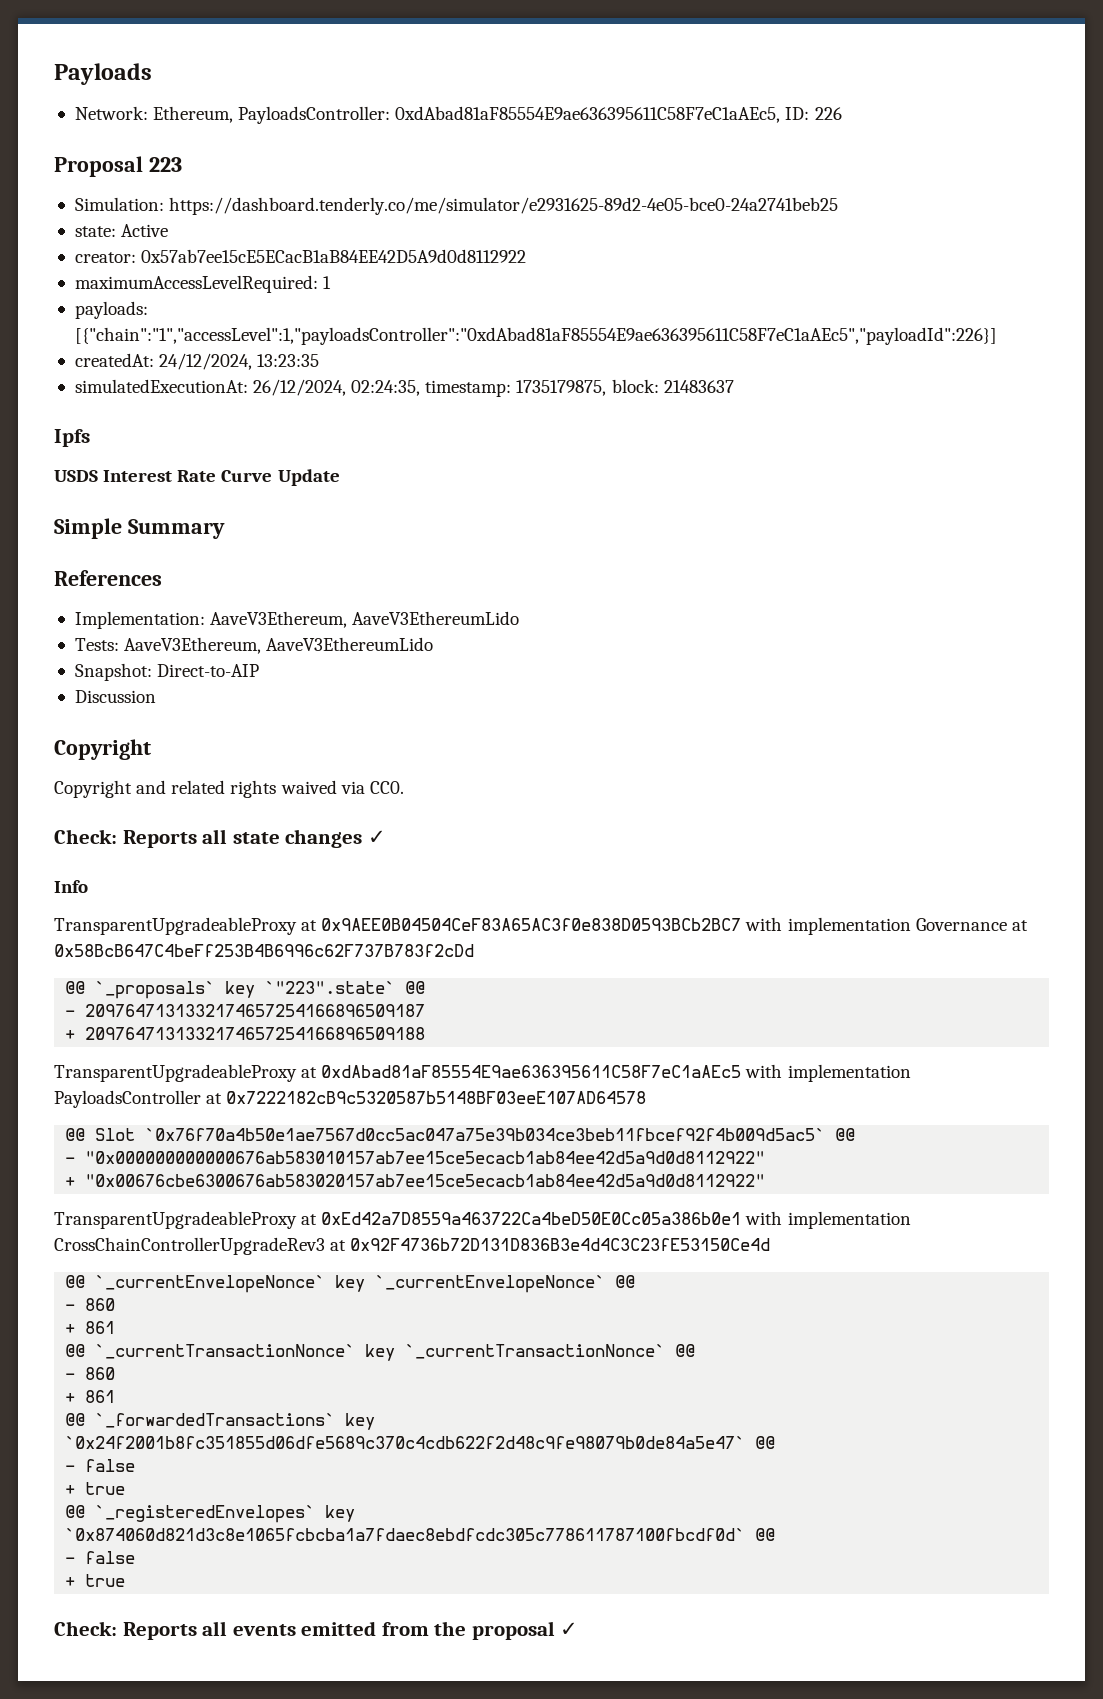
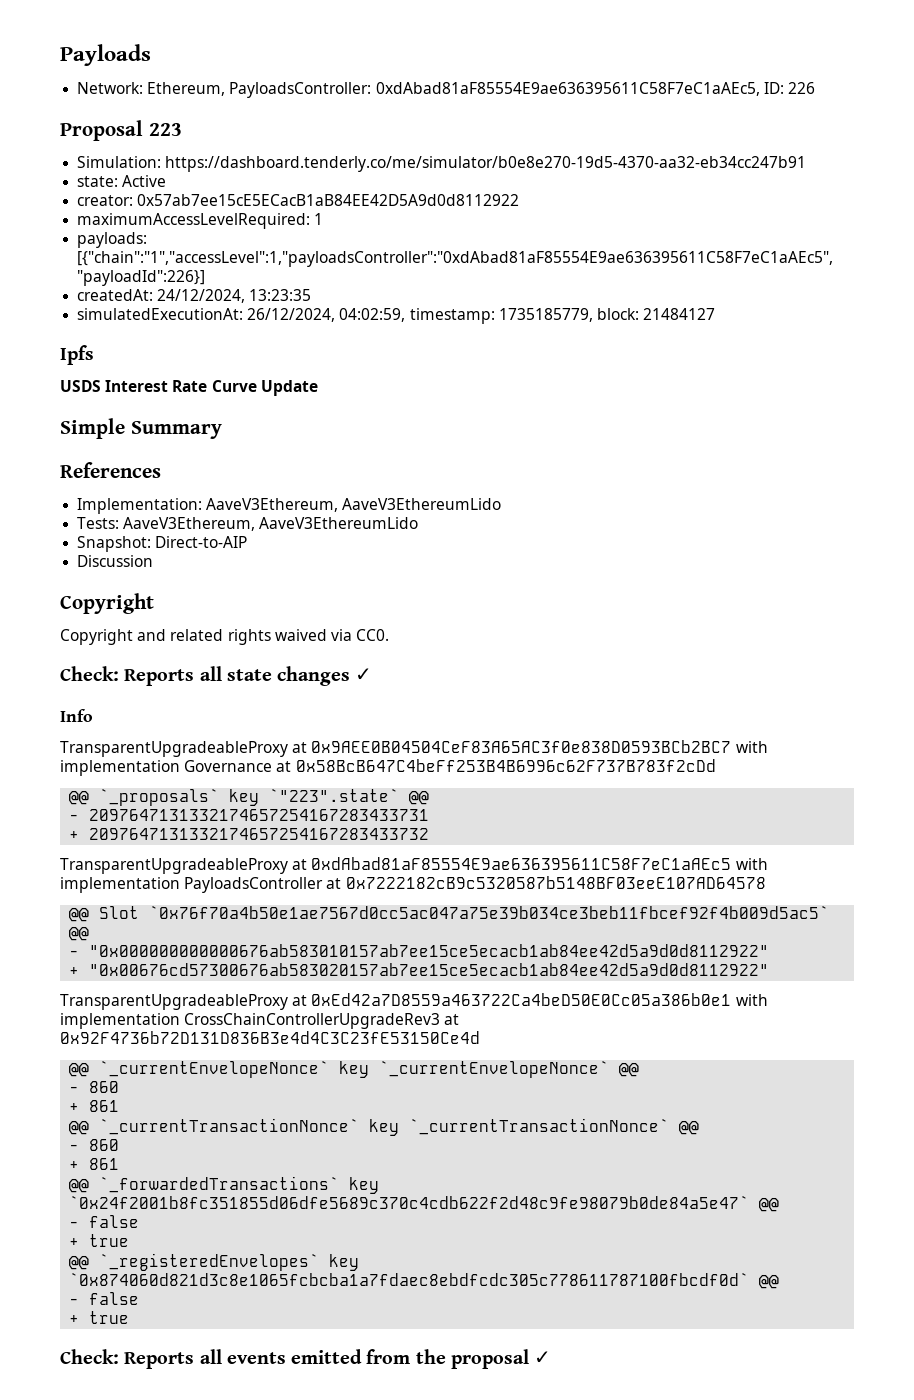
[169,197,839,215] https://dashboard.tenderly.co/me/simulator/e2931625-89d2-4e05-bce0-24a2741beb25 -> [165,156,807,172] https://dashboard.tenderly.co/me/simulator/b0e8e270-19d5-4370-aa32-eb34cc247b91
[351,379,734,397] 02:24:35, timestamp: 1735179875, block: 21483637 -> [339,308,716,324] 04:02:59, timestamp: 1735185779, block: 21484127
[85,1004,426,1017] [65,1027,426,1040] 2097647131332174657254166896509187 // + 2097647131332174657254166896509188 -> [89,809,430,821] [69,828,430,840] 2097647131332174657254167283433731 // + 2097647131332174657254167283433732
[85,1174,766,1187] "0x00676cbe6300676ab583020157ab7ee15ce5ecacb1ab84ee42d5a9d0d8112922" -> [89,963,770,976] "0x00676cd57300676ab583020157ab7ee15ce5ecacb1ab84ee42d5a9d0d8112922"

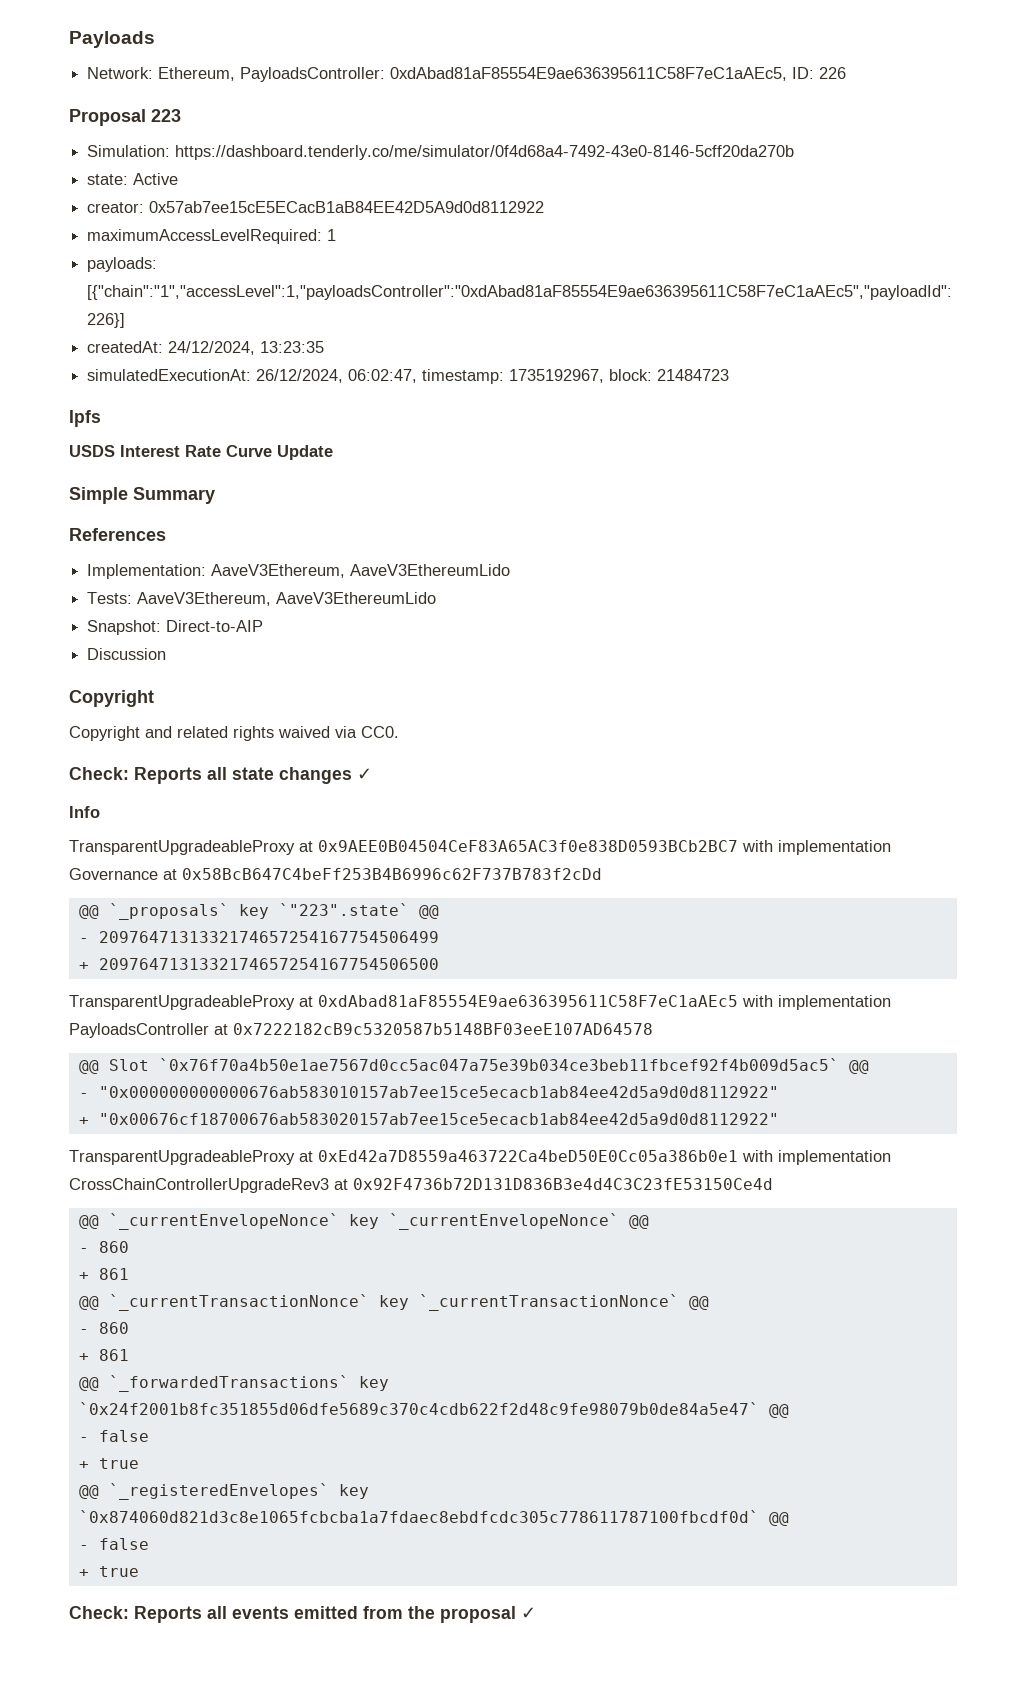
[165,156,807,172] https://dashboard.tenderly.co/me/simulator/b0e8e270-19d5-4370-aa32-eb34cc247b91 -> [175,145,795,160] https://dashboard.tenderly.co/me/simulator/0f4d68a4-7492-43e0-8146-5cff20da270b
[339,308,716,324] 04:02:59, timestamp: 1735185779, block: 21484127 -> [348,369,730,384] 06:02:47, timestamp: 1735192967, block: 21484723
[89,809,430,821] [69,828,430,840] 2097647131332174657254167283433731 // + 2097647131332174657254167283433732 -> [98,931,439,943] [78,958,439,970] 2097647131332174657254167754506499 // + 2097647131332174657254167754506500
[89,963,770,976] "0x00676cd57300676ab583020157ab7ee15ce5ecacb1ab84ee42d5a9d0d8112922" -> [98,1113,779,1125] "0x00676cf18700676ab583020157ab7ee15ce5ecacb1ab84ee42d5a9d0d8112922"

